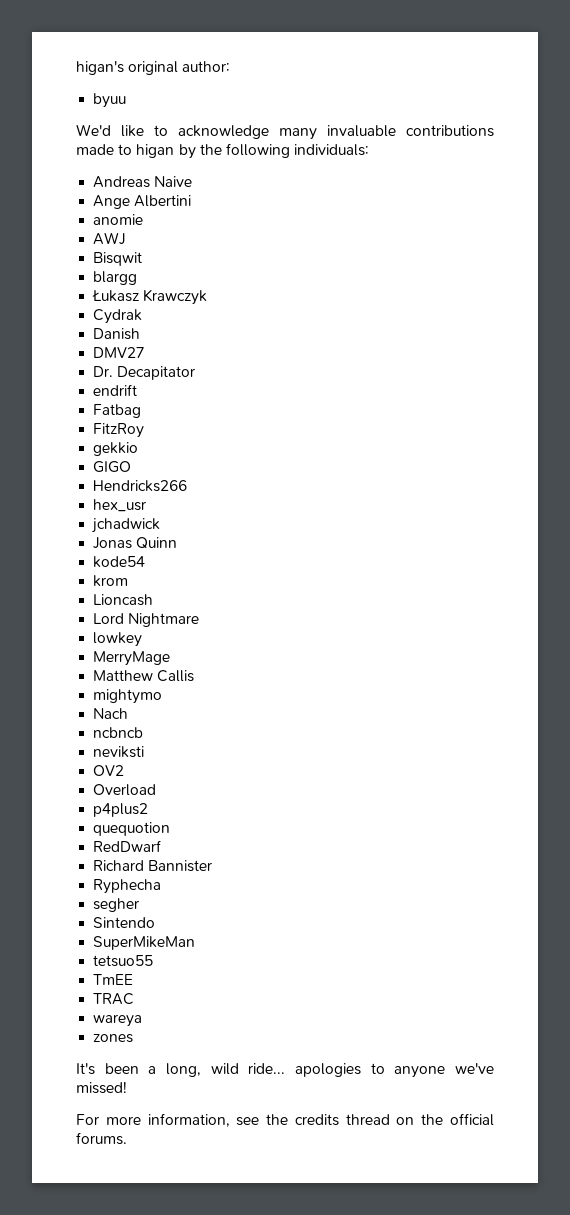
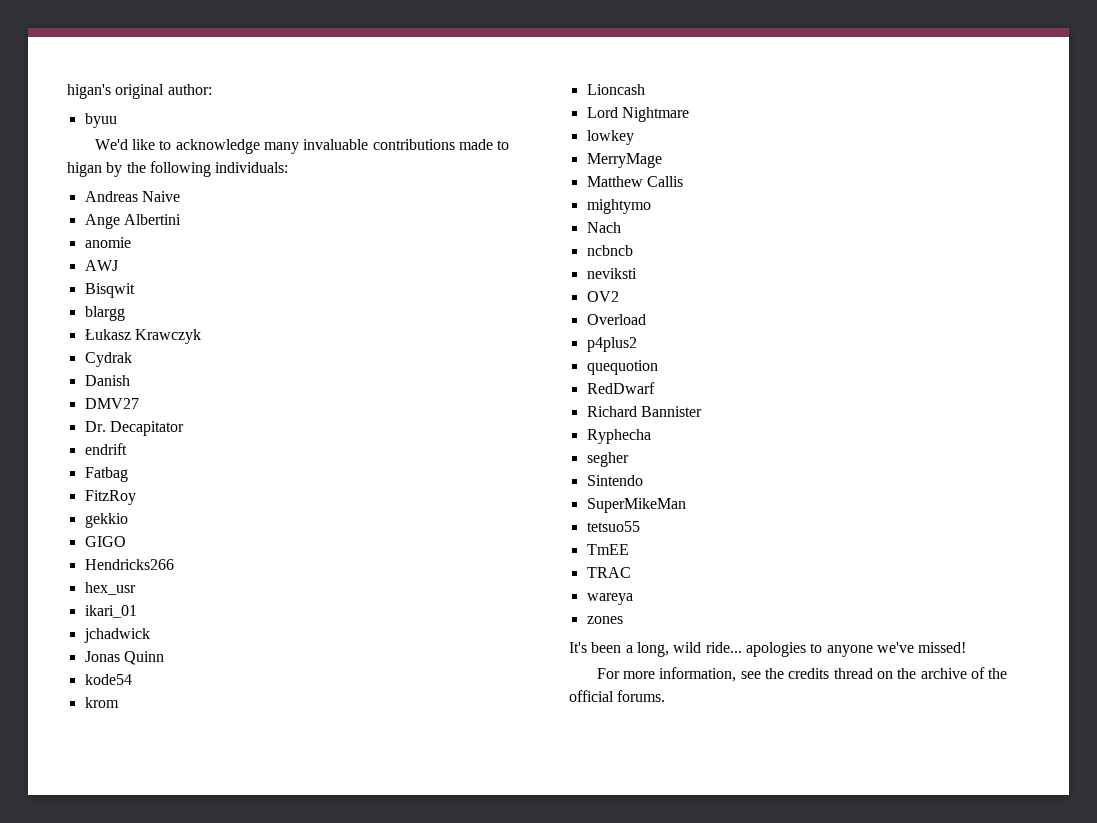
(147, 505) none -> [84,605,137,618] // ikari_01
(444, 1119) none -> [920,667,1008,679] archive of the

